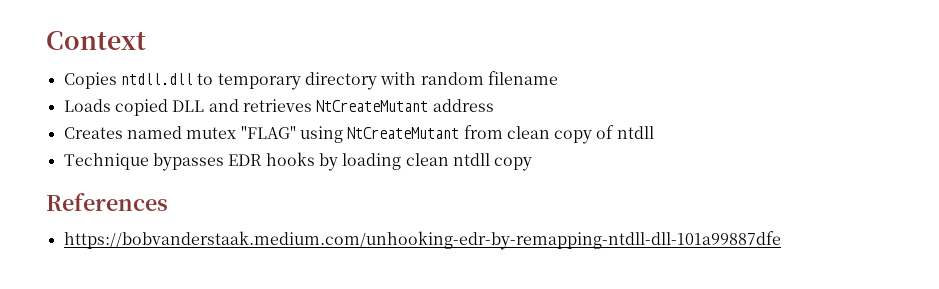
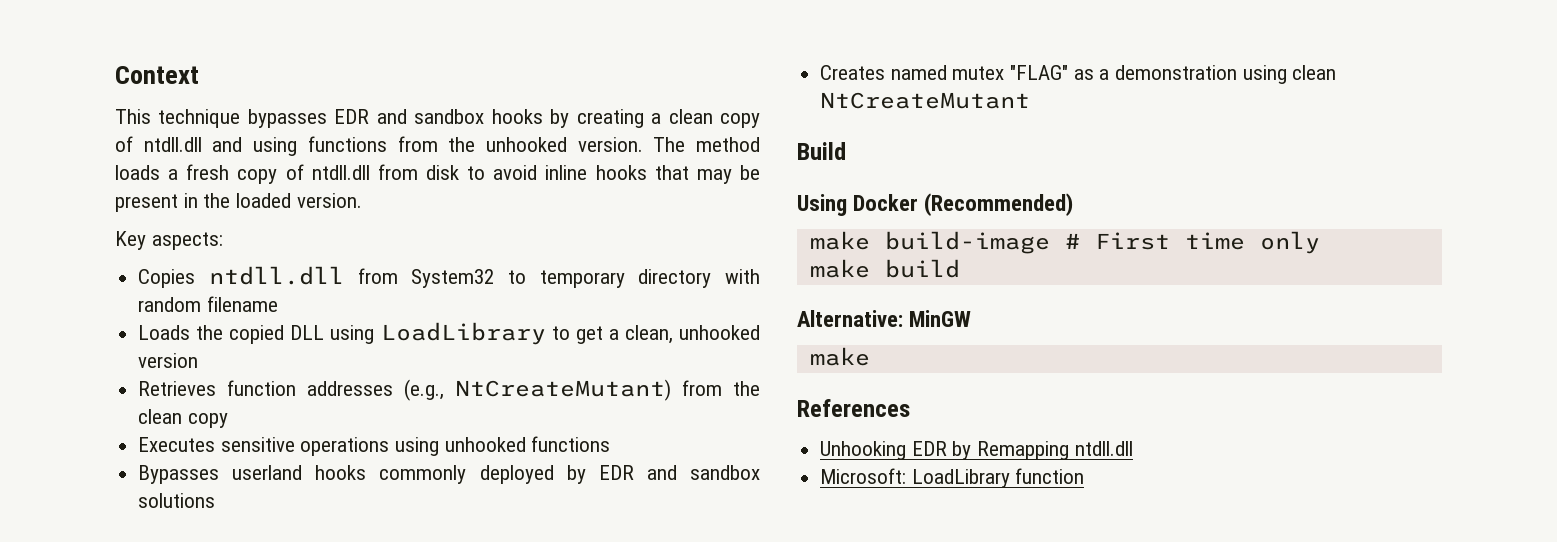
(146, 40) none -> [115,109,760,128] [115,136,760,156] [115,164,760,184] [115,193,362,212] [115,231,223,250] // This technique bypasses EDR and sandbox hooks by creating a clean copy of ntdll.dll and using functions from the unhooked version. The method loads a fresh copy of ntdll.dll from disk to avoid inline hooks that may be present in the loaded version. // Key aspects:
(193, 79) none -> [357,268,495,288] from System32
(111, 105) none -> [196,325,224,340] the
[208,99,494,112] [63,125,654,144] [63,152,533,171] [46,193,168,211] [63,231,781,250] and retrieves NtCreateMutant address // Creates named mutex "FLAG" using NtCreateMutant from clean copy of ntdll // Technique bypasses EDR hooks by loading clean ntdll copy // References // https://bobvanderstaak.medium.com/unhooking-edr-by-remapping-ntdll-dll-101a99887dfe -> [330,322,760,345] [138,353,199,368] [138,379,760,401] [138,409,228,428] [138,436,611,456] [138,465,760,484] [138,493,216,508] [820,65,1337,84] [820,92,1031,109] [797,142,846,160] [797,193,1074,216] [809,231,1320,254] [809,259,960,278] [797,310,972,327] [809,347,870,366] [797,399,910,417] [820,441,1133,460] [820,468,1085,488] using LoadLibrary to get a clean, unhooked version // Retrieves function addresses (e.g., NtCreateMutant) from the clean copy // Executes sensitive operations using unhooked functions // Bypasses userland hooks commonly deployed by EDR and sandbox solutions // Creates named mutex "FLAG" as a demonstration using clean NtCreateMutant // Build // Using Docker (Recommended) // make build-image # First time only // make build // Alternative: MinGW // make // References // Unhooking EDR by Remapping ntdll.dll // Microsoft: LoadLibrary function

